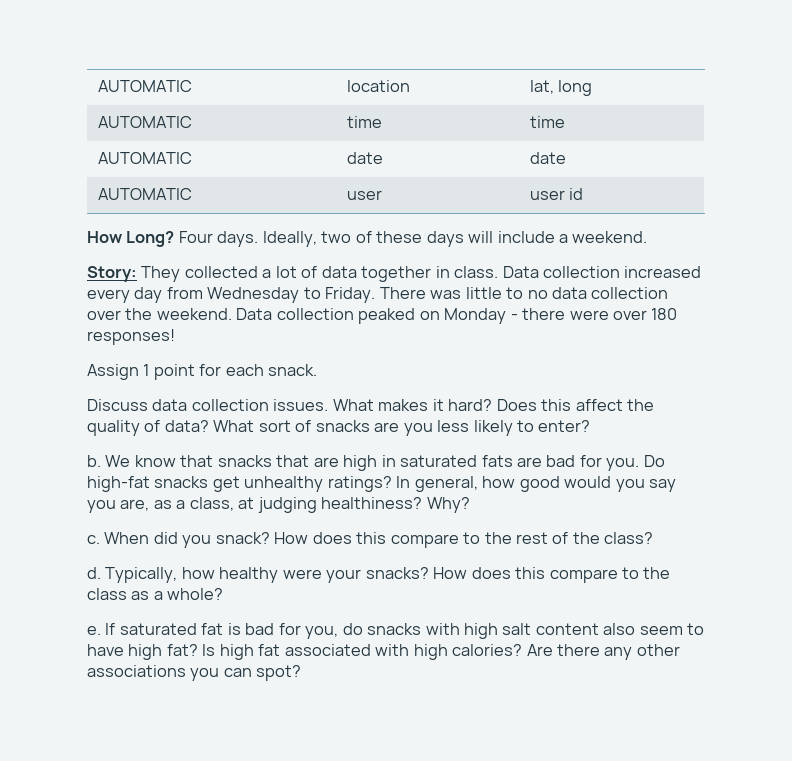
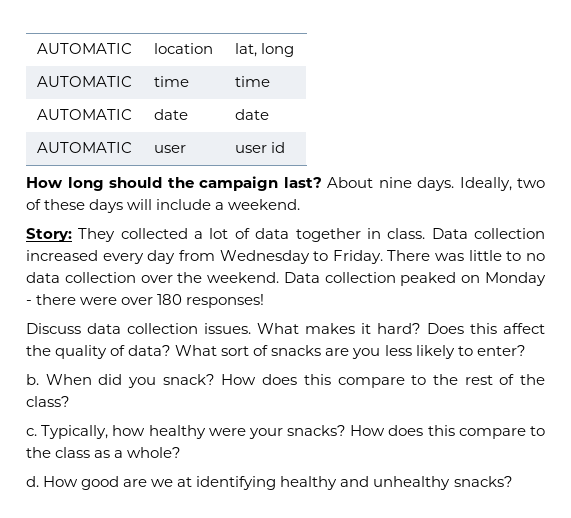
[126,231,213,247] Long? Four -> [67,176,412,191] long should the campaign last? About nine
[87,364,318,380] // Assign 1 point for each snack. -> (265, 301) none
[105,455,665,471] [87,476,677,492] [87,497,470,513] [87,535,100,544] We know that snacks that are high in saturated fats are bad for you. Do high-fat snacks get unhealthy ratings? In general, how good would you say you are, as a class, at judging healthiness? Why? // c. -> (39, 379) none
[87,567,101,579] d. -> [26,428,37,436] c.
[87,623,705,639] [87,644,680,660] [87,665,302,681] e. If saturated fat is bad for you, do snacks with high salt content also seem to have high fat? Is high fat associated with high calories? Are there any other associations you can spot? -> [26,476,513,490] d. How good are we at identifying healthy and unhealthy snacks?

